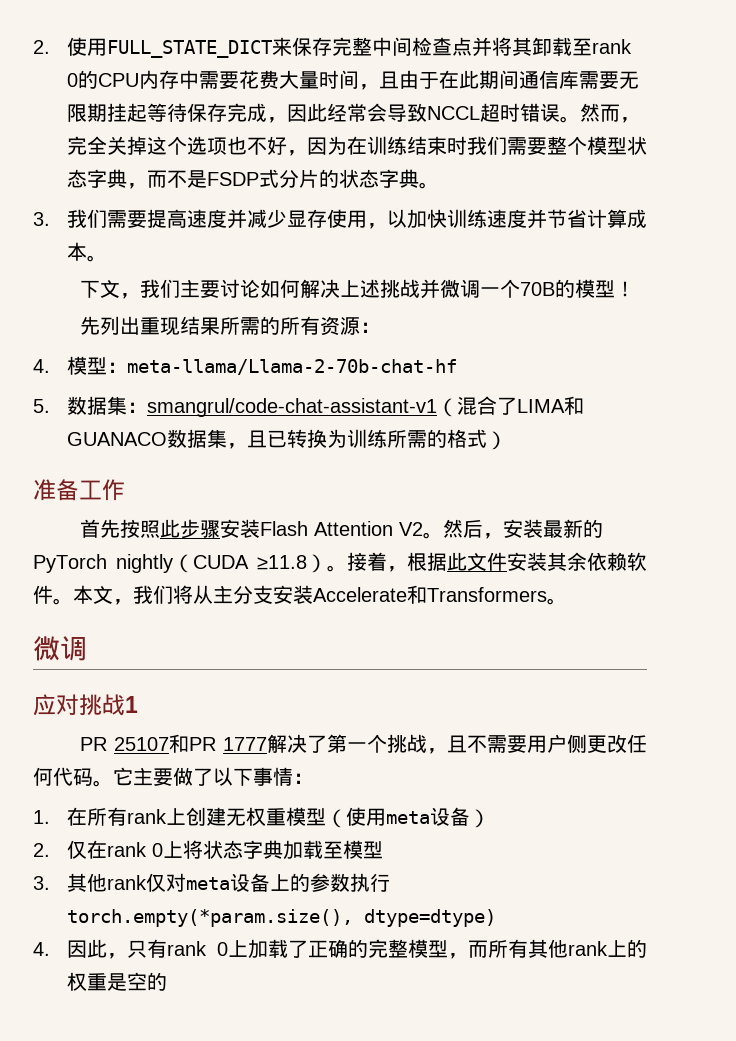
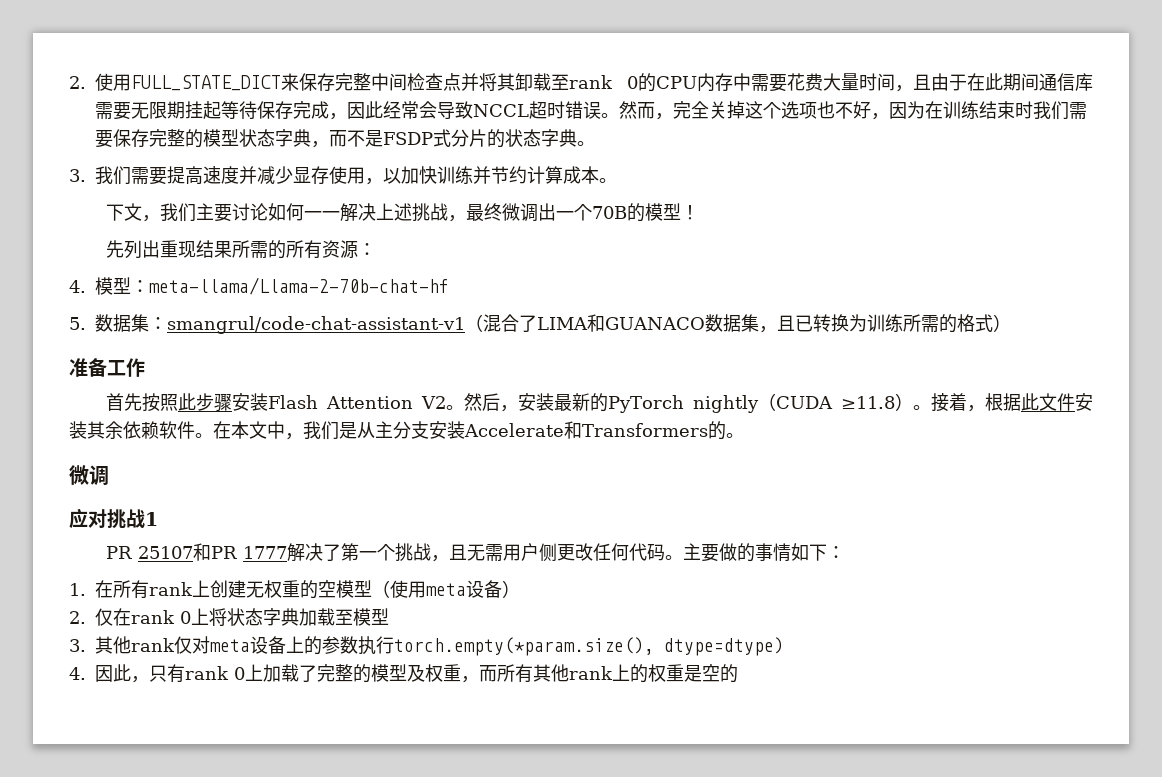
[546,136,587,155] 整个 -> [113,129,203,148] 保存完整的
[486,209,587,229] 速度并节省 -> [473,166,527,184] 并节约
(300, 288) none -> [304,211,341,219] 一一
[419,279,480,299] 并微调 -> [448,203,557,222] ，最终微调出
[73,585,193,605] 本文，我们将 -> [213,421,357,440] 在本文中，我们是
(547, 594) none -> [708,421,726,440] 的
[467,735,527,753] 不需要 -> [467,544,504,561] 无需
[113,767,293,786] 它主要做了以下事情 -> [683,543,828,562] 主要做的事情如下
(286, 817) none -> [300,580,336,599] 的空
[308,939,448,958] 正确的完整模型 -> [317,664,461,683] 完整的模型及权重

